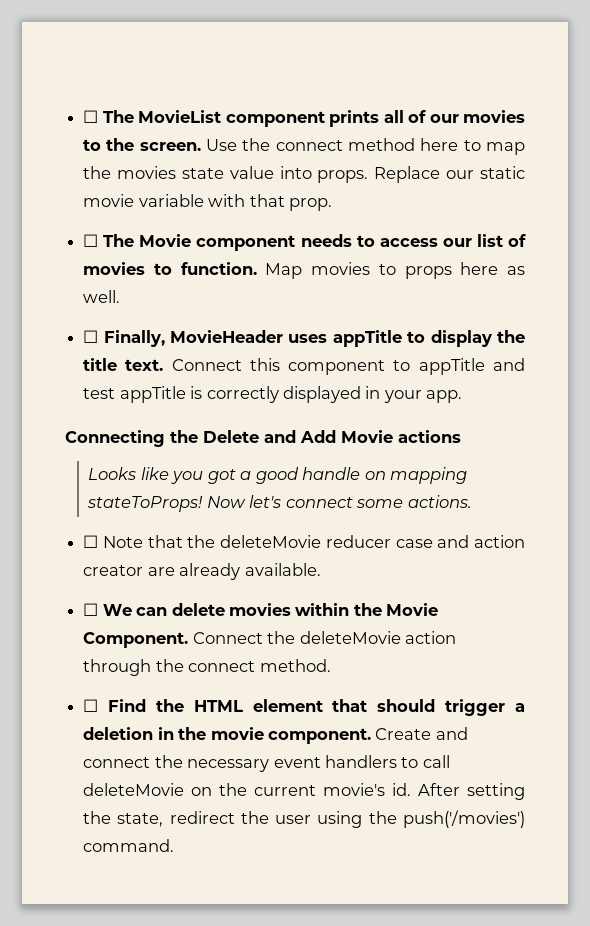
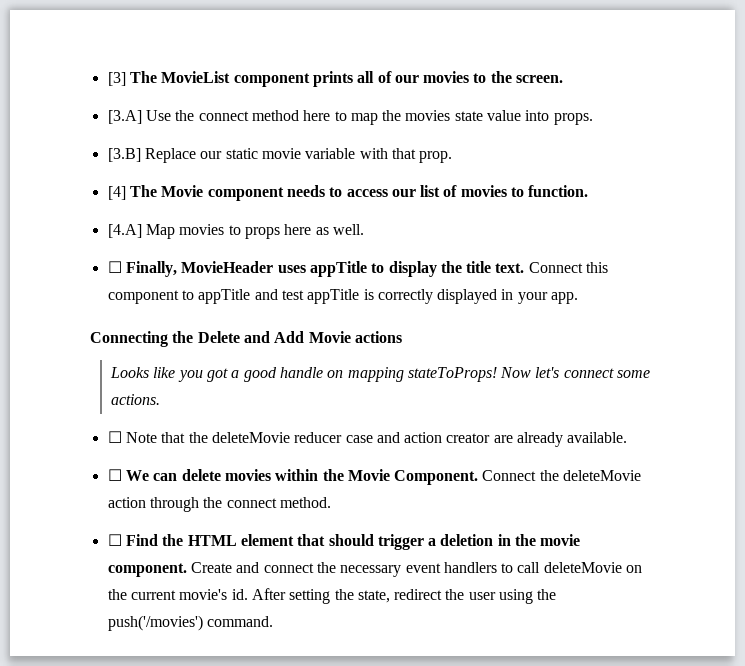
[83,110,99,123] ☐ -> [107,72,126,86] [3]
(201, 146) none -> [107,110,142,124] // [3.A]
(369, 176) none -> [107,148,141,162] // [3.B]
[83,234,99,247] ☐ -> [107,186,126,200] [4]
(257, 268) none -> [107,224,142,238] // [4.A]

